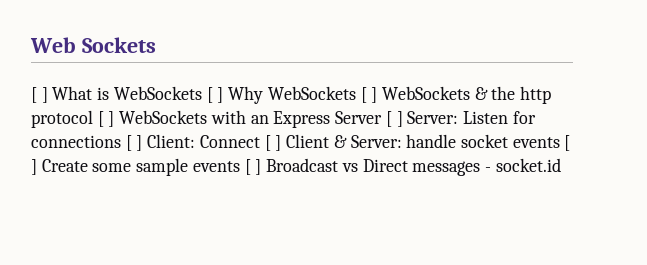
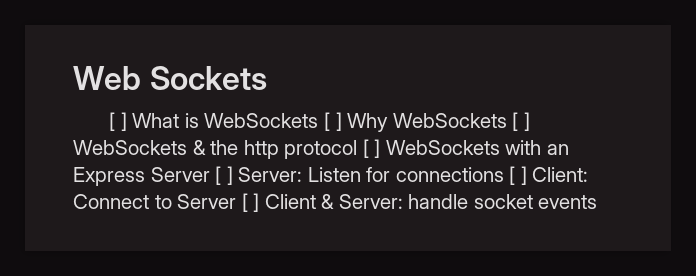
(260, 141) none -> [154,194,237,209] to Server
[564,135,571,151] [31,158,561,176] [ ] Create some sample events [ ] Broadcast vs Direct messages - socket.id -> (598, 202) none

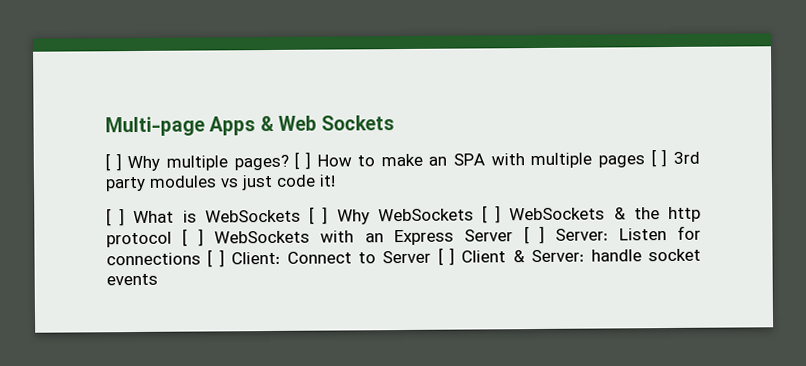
(73, 78) none -> [105,115,274,137] Multi-page Apps &
(267, 78) none -> [105,149,700,172] [105,174,336,192] // [ ] Why multiple pages? [ ] How to make an SPA with multiple pages [ ] 3rd party modules vs just code it!

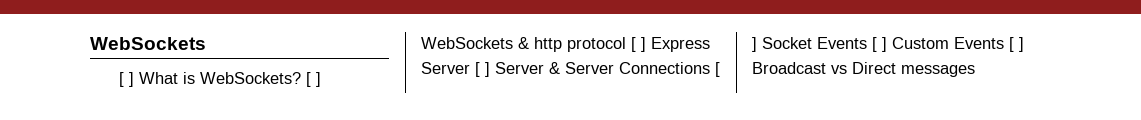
[105,115,395,137] [105,149,700,172] [105,174,336,192] Multi-page Apps & Web Sockets // [ ] Why multiple pages? [ ] How to make an SPA with multiple pages [ ] 3rd party modules vs just code it! -> [90,37,206,50] WebSockets
[204,206,474,225] WebSockets [ ] Why WebSockets -> [200,72,302,84] WebSockets?
[633,207,660,220] the -> (529, 43) none
[214,230,384,244] WebSockets with an -> (646, 44) none
[555,225,701,241] [106,247,701,268] [106,273,158,286] Server: Listen for connections [ ] Client: Connect to Server [ ] Client & Server: handle socket events -> [495,62,720,77] [752,37,1024,52] [752,62,975,77] Server & Server Connections [ ] Socket Events [ ] Custom Events [ ] Broadcast vs Direct messages

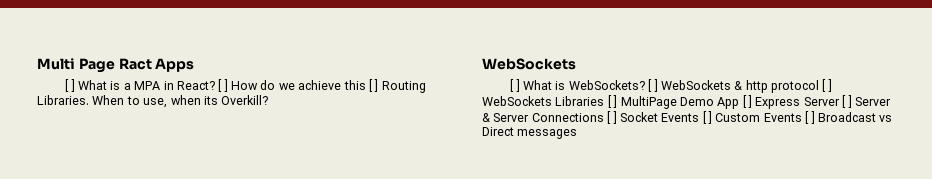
(90, 43) none -> [37,58,195,73] [65,79,426,93] [37,95,269,108] Multi Page Ract Apps // [ ] What is a MPA in React? [ ] How do we achieve this [ ] Routing Libraries. When to use, when its Overkill? //
(646, 44) none -> [482,95,752,109] WebSockets Libraries [ ] MultiPage Demo App [ ]

